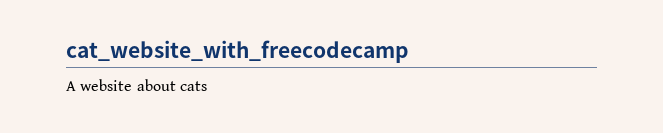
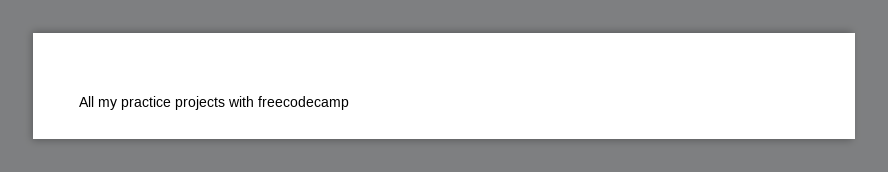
[66,40,409,63] [66,79,207,91] cat_website_with_freecodecamp // A website about cats -> [79,96,349,110] All my practice projects with freecodecamp

